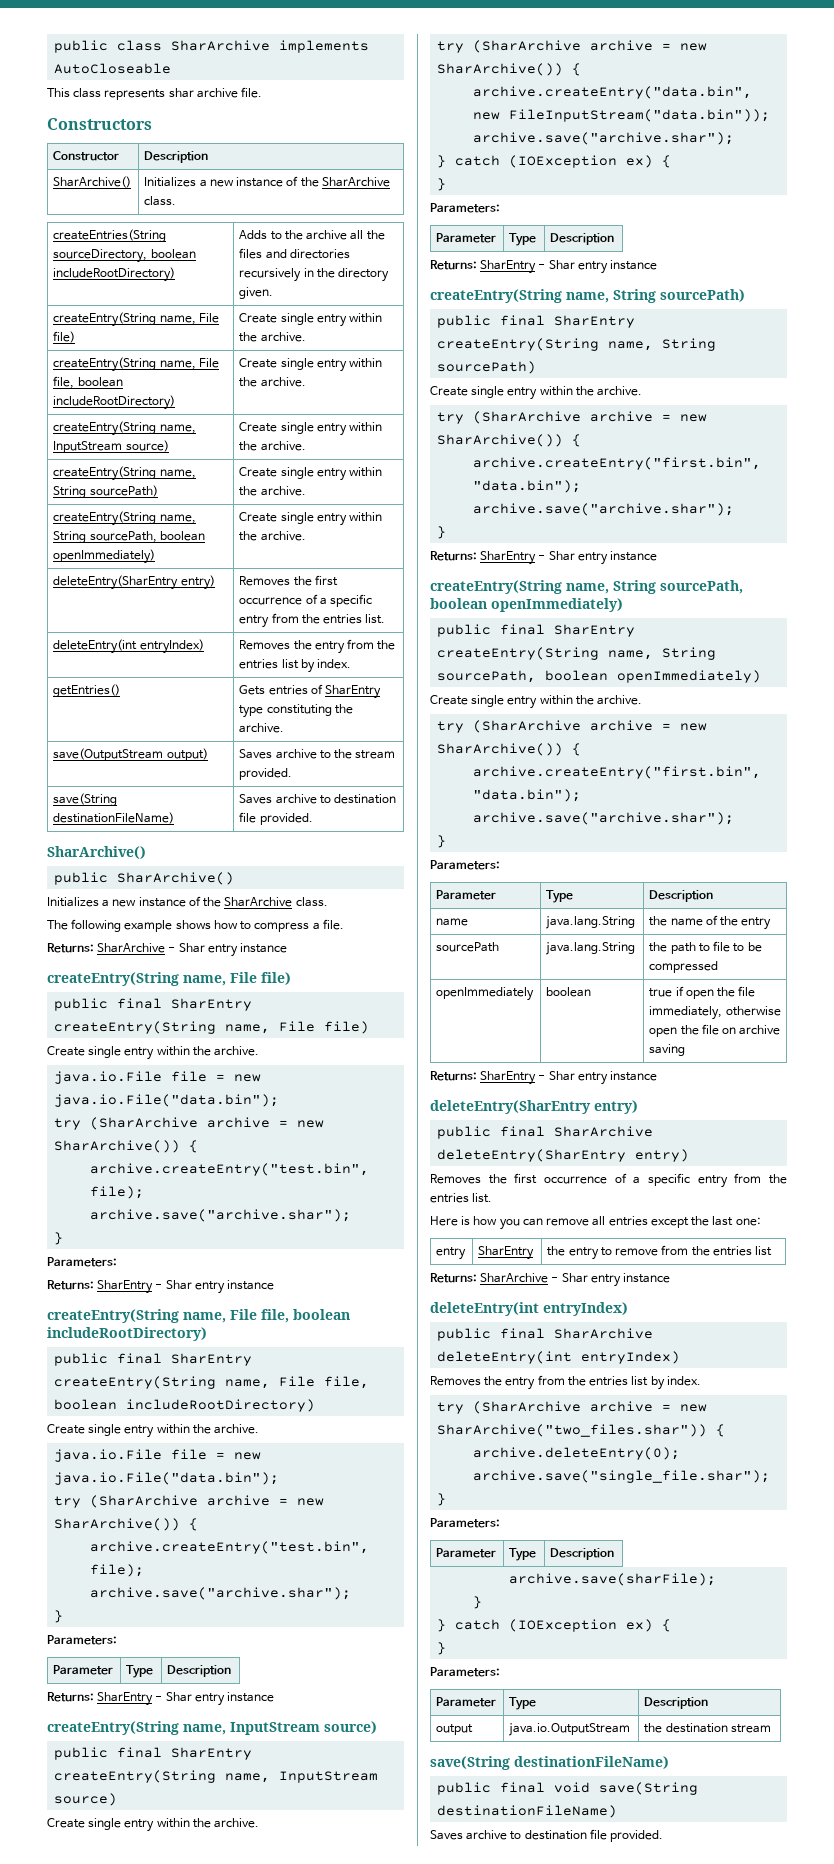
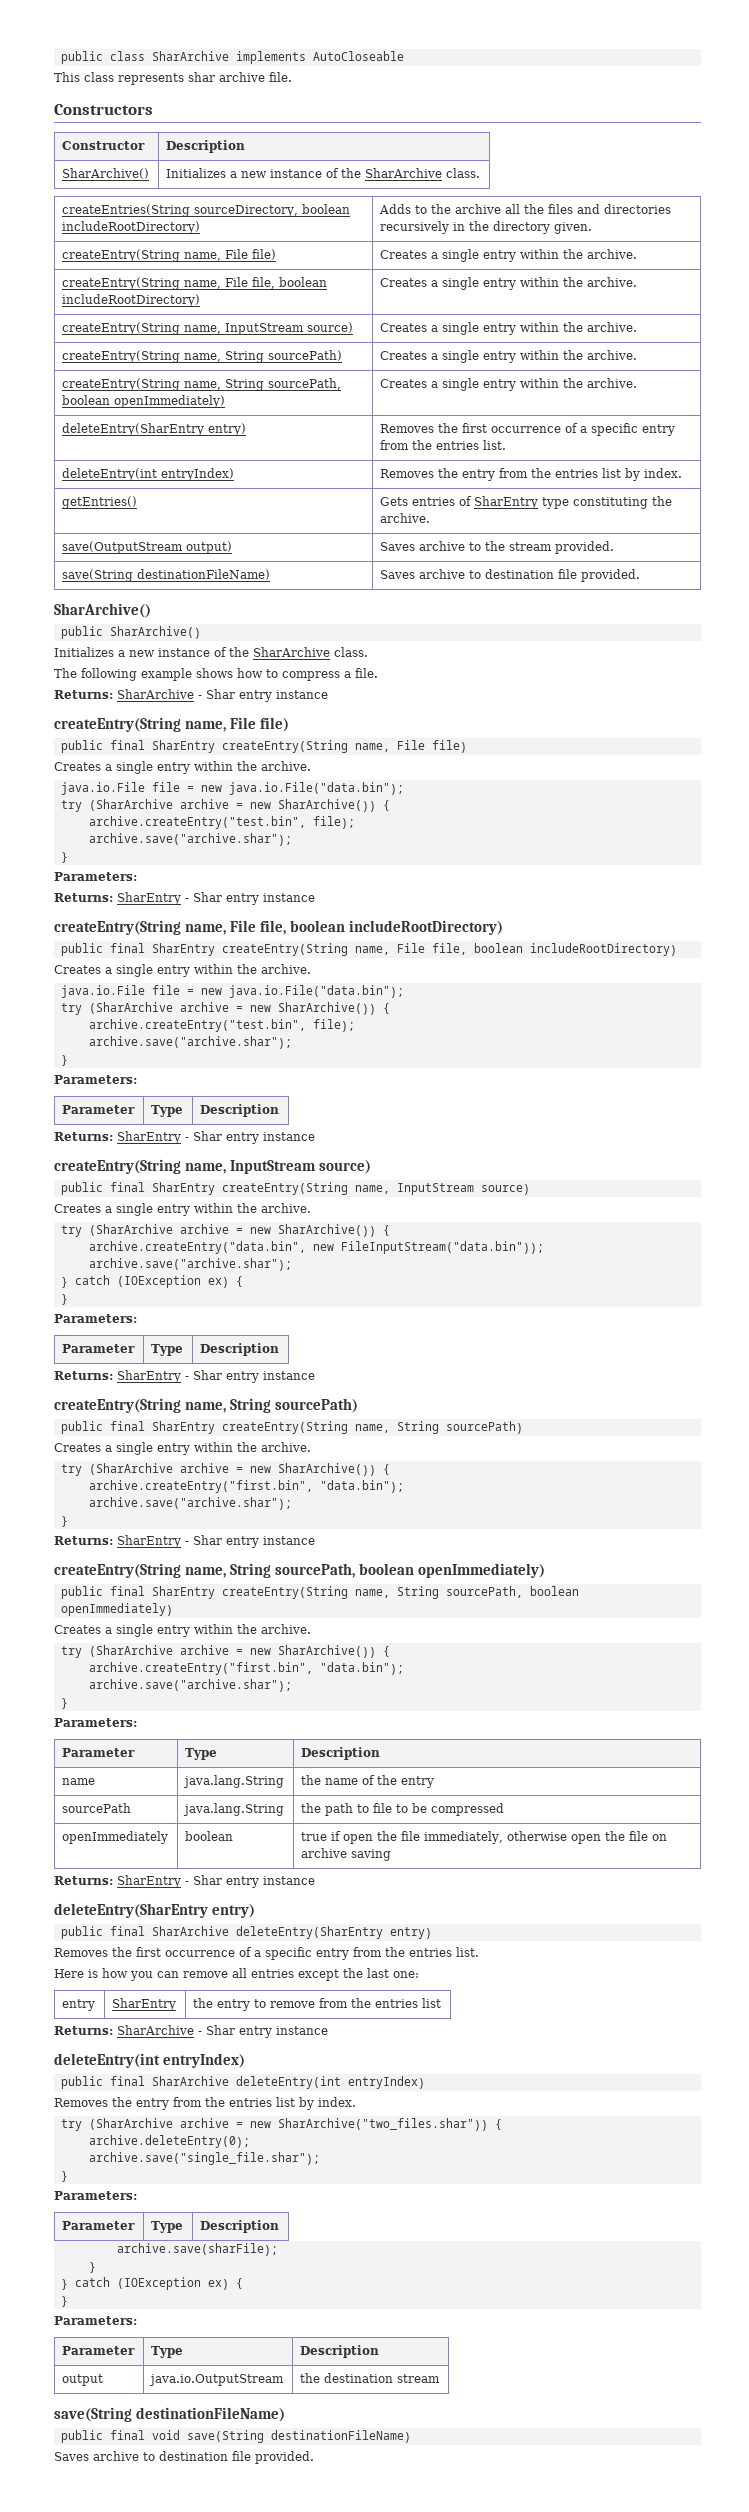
[239,313,278,323] Create -> [380,250,439,259] Creates a
[239,358,278,368] Create -> [380,278,439,287] Creates a
[239,422,278,432] Create -> [380,323,439,332] Creates a
[239,467,278,477] Create -> [380,351,439,360] Creates a
[239,512,278,522] Create -> [380,379,439,388] Creates a
[47,1046,85,1056] Create -> [54,762,112,771] Creates a
[47,1424,85,1434] Create -> [54,965,112,974] Creates a
[47,1818,85,1828] Create -> [54,1204,112,1213] Creates a
[430,386,468,396] Create -> [54,1443,112,1452] Creates a
[430,695,468,705] Create -> [54,1625,112,1634] Creates a

